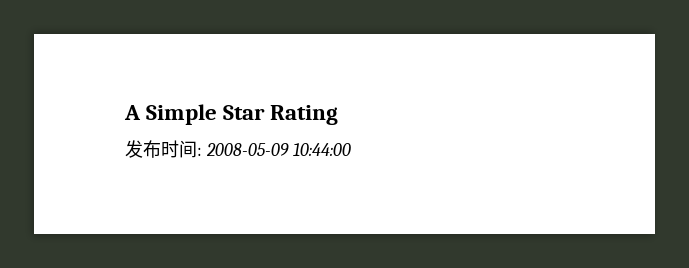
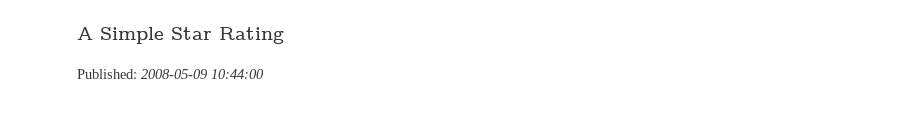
[125,140,202,158] 发布时间: -> [77,69,137,79] Published:

